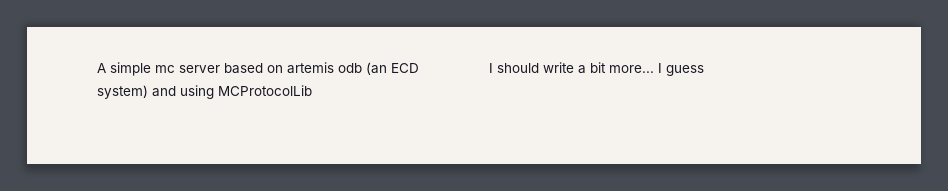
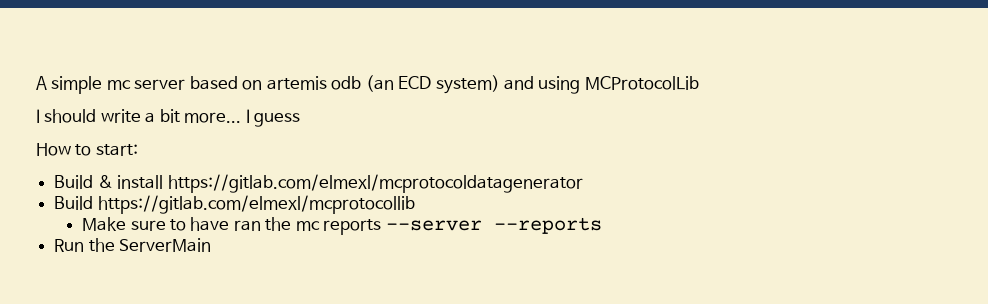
(704, 70) none -> [36,143,138,156] [54,174,583,193] [54,195,415,214] [82,217,602,235] [54,238,212,252] // How to start: // Build & install https://gitlab.com/elmexl/mcprotocoldatagenerator // Build https://gitlab.com/elmexl/mcprotocollib // Make sure to have ran the mc reports --server --reports // Run the ServerMain

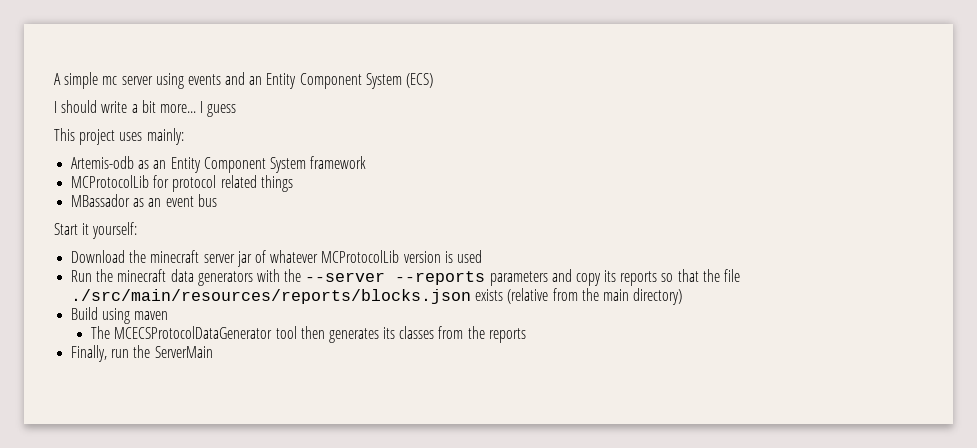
[189,75,699,94] based on artemis odb (an ECD system) and using MCProtocolLib -> [155,72,434,89] using events and an Entity Component System (ECS)
[36,143,138,156] [54,174,583,193] [54,195,415,214] [82,217,602,235] [54,239,85,252] How to start: // Build & install https://gitlab.com/elmexl/mcprotocoldatagenerator // Build https://gitlab.com/elmexl/mcprotocollib // Make sure to have ran the mc reports --server --reports // Run -> [54,128,184,145] [71,156,367,173] [71,175,293,192] [71,194,217,207] [54,222,138,239] [71,250,482,267] [71,269,741,286] [71,288,683,305] [71,307,169,324] [91,326,526,343] [71,345,130,362] This project uses mainly: // Artemis-odb as an Entity Component System framework // MCProtocolLib for protocol related things // MBassador as an event bus // Start it yourself: // Download the minecraft server jar of whatever MCProtocolLib version is used // Run the minecraft data generators with the --server --reports parameters and copy its reports so that the file ./src/main/resources/reports/blocks.json exists (relative from the main directory) // Build using maven // The MCECSProtocolDataGenerator tool then generates its classes from the reports // Finally, run

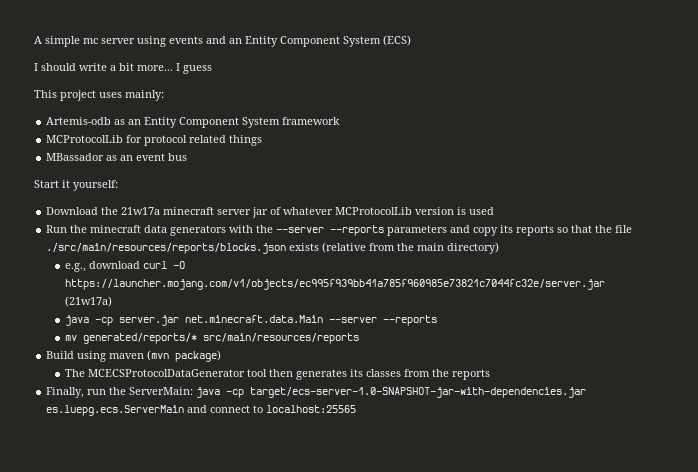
(147, 256) none -> [121,207,161,215] 21w17a
(683, 296) none -> [64,261,185,272] [64,279,605,290] [64,296,112,307] [64,315,437,326] [64,333,359,344] // e.g., download curl -O https://launcher.mojang.com/v1/objects/ec995f939bb41a785f960985e73821c7044fc32e/server.jar (21w17a) // java -cp server.jar net.minecraft.data.Main --server --reports // mv generated/reports/* src/main/resources/reports
(169, 315) none -> [147,350,222,362] (mvn package)
[154,346,213,358] ServerMain -> [129,387,587,398] [46,405,357,416] ServerMain: java -cp target/ecs-server-1.0-SNAPSHOT-jar-with-dependencies.jar es.luepg.ecs.ServerMain and connect to localhost:25565

